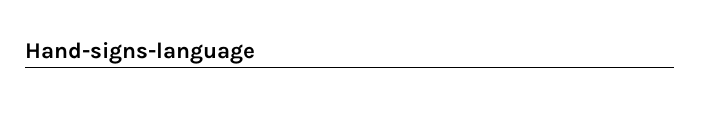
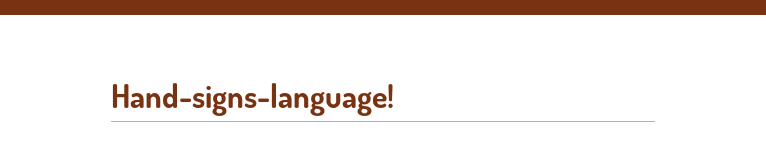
[25,42,255,64] Hand-signs-language -> [111,83,394,116] Hand-signs-language!

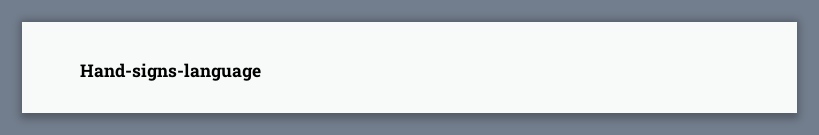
[111,83,394,116] Hand-signs-language! -> [80,63,261,81] Hand-signs-language

